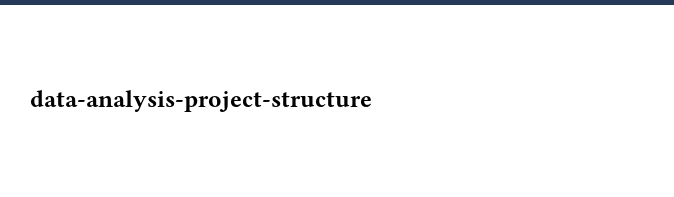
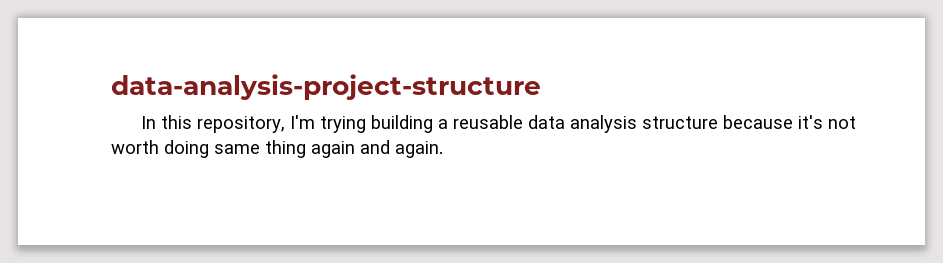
(372, 101) none -> [140,115,856,133] [111,140,443,158] // In this repository, I'm trying building a reusable data analysis structure because it's not worth doing same thing again and again.

